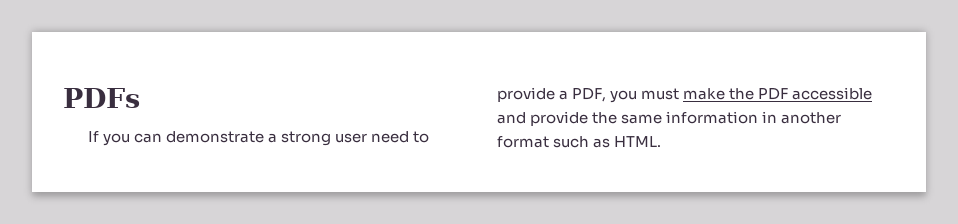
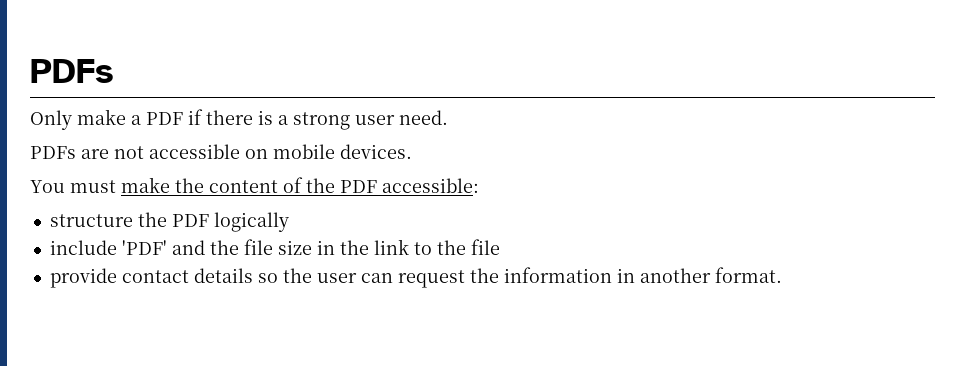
[87,131,430,146] [497,87,873,103] [497,111,842,126] [497,136,662,148] If you can demonstrate a strong user need to provide a PDF, you must make the PDF accessible and provide the same information in another format such as HTML. -> [30,109,448,130] [30,144,412,159] [30,177,479,193] [49,212,289,232] [49,239,500,255] [49,267,782,288] Only make a PDF if there is a strong user need. // PDFs are not accessible on mobile devices. // You must make the content of the PDF accessible: // structure the PDF logically // include 'PDF' and the file size in the link to the file // provide contact details so the user can request the information in another format.

